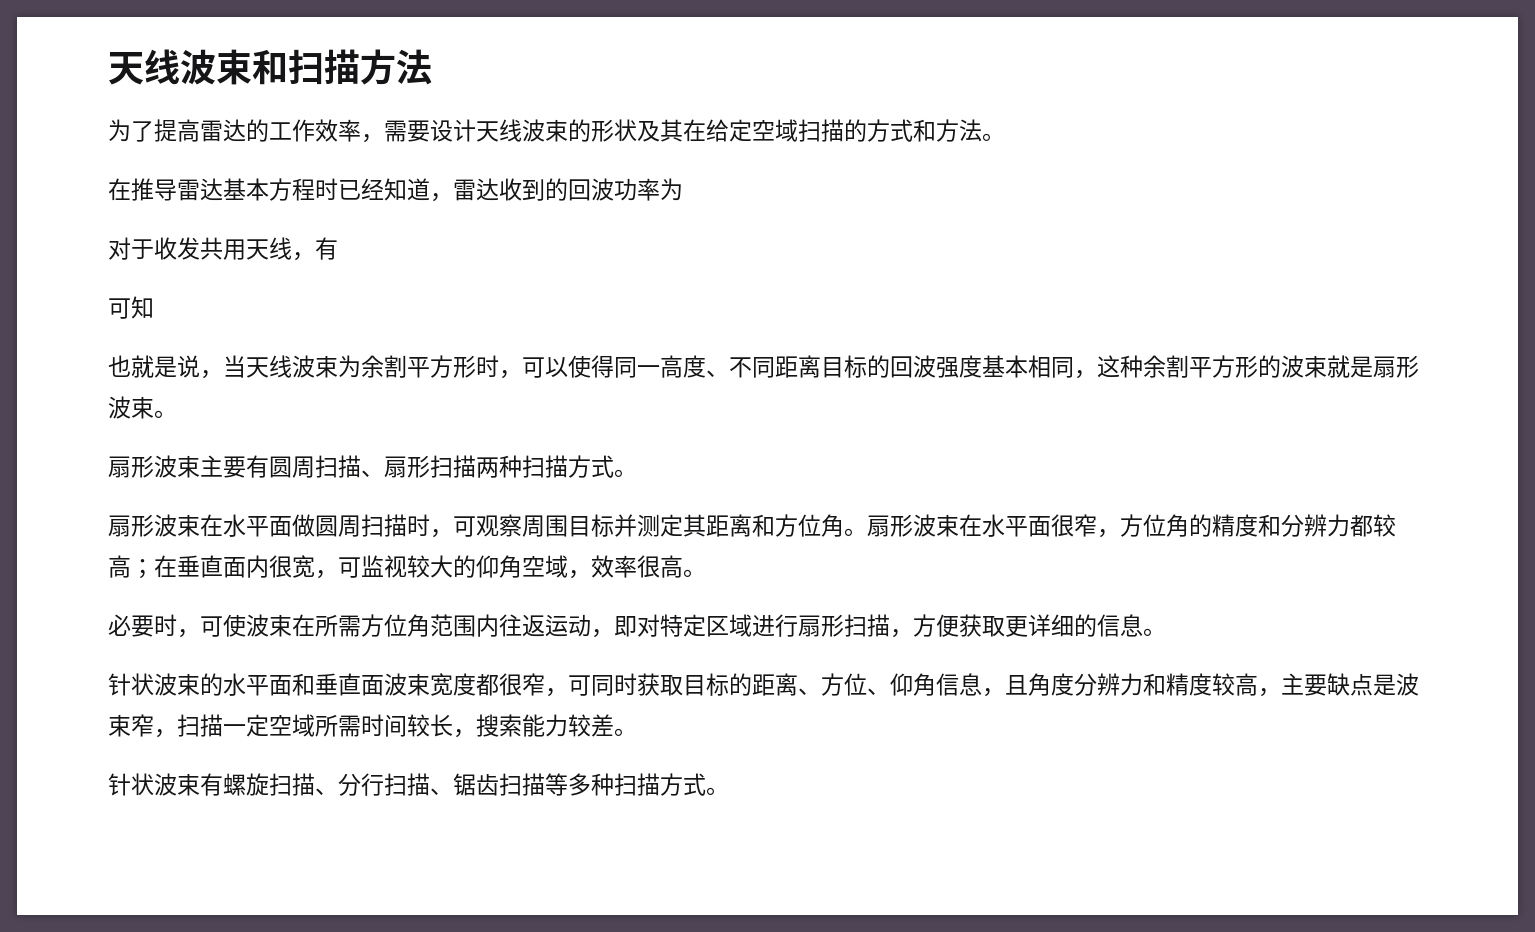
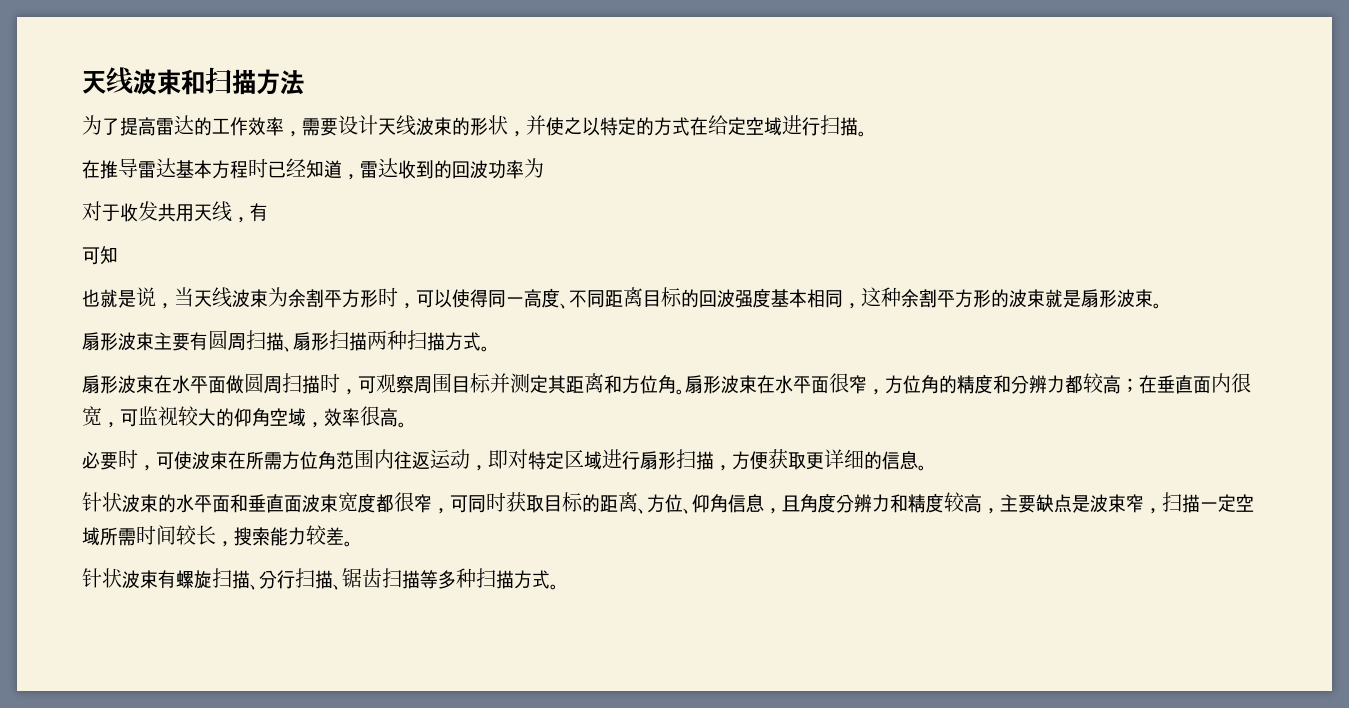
[637,119,982,142] 及其在给定空域扫描的方式和方法 -> [508,115,858,137] ，并使之以特定的方式在给定空域进行扫描

